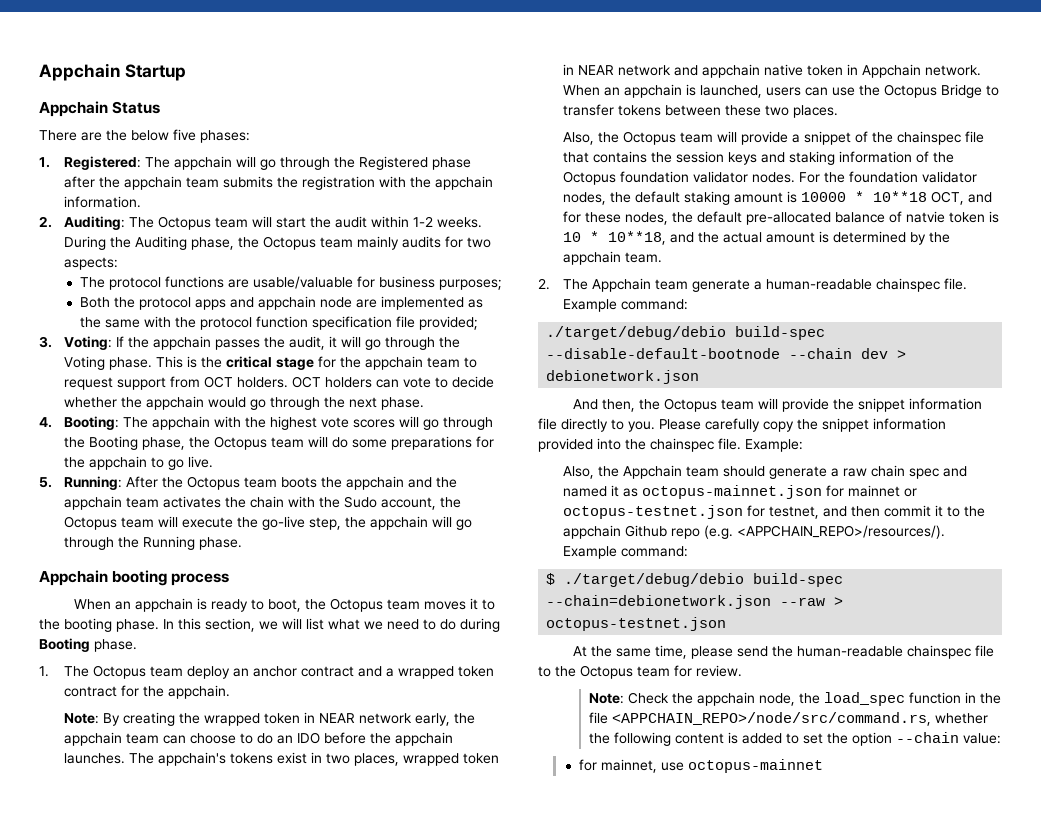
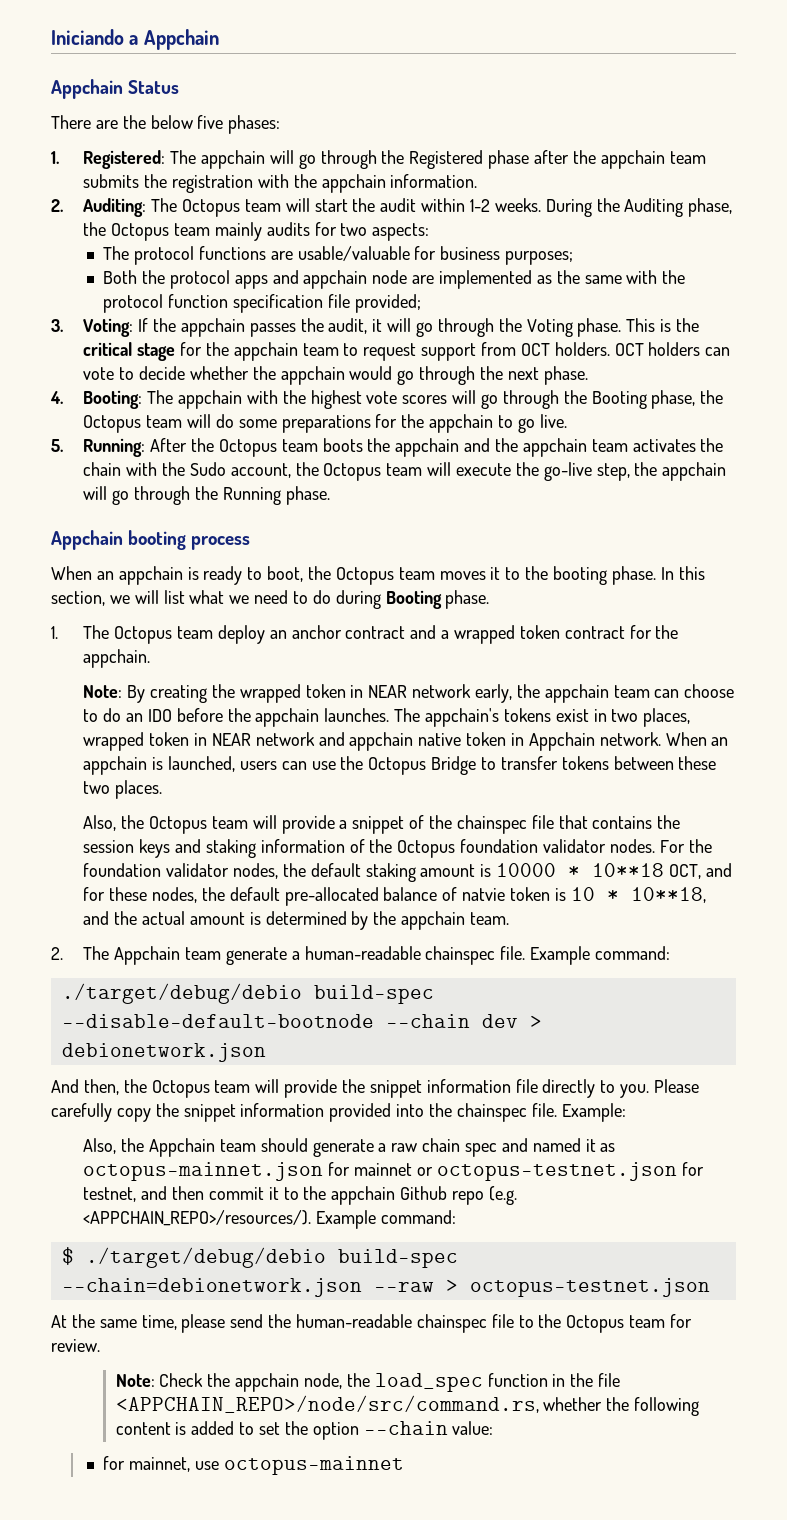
[39,63,186,81] Appchain Startup -> [51,29,219,50] Iniciando a Appchain

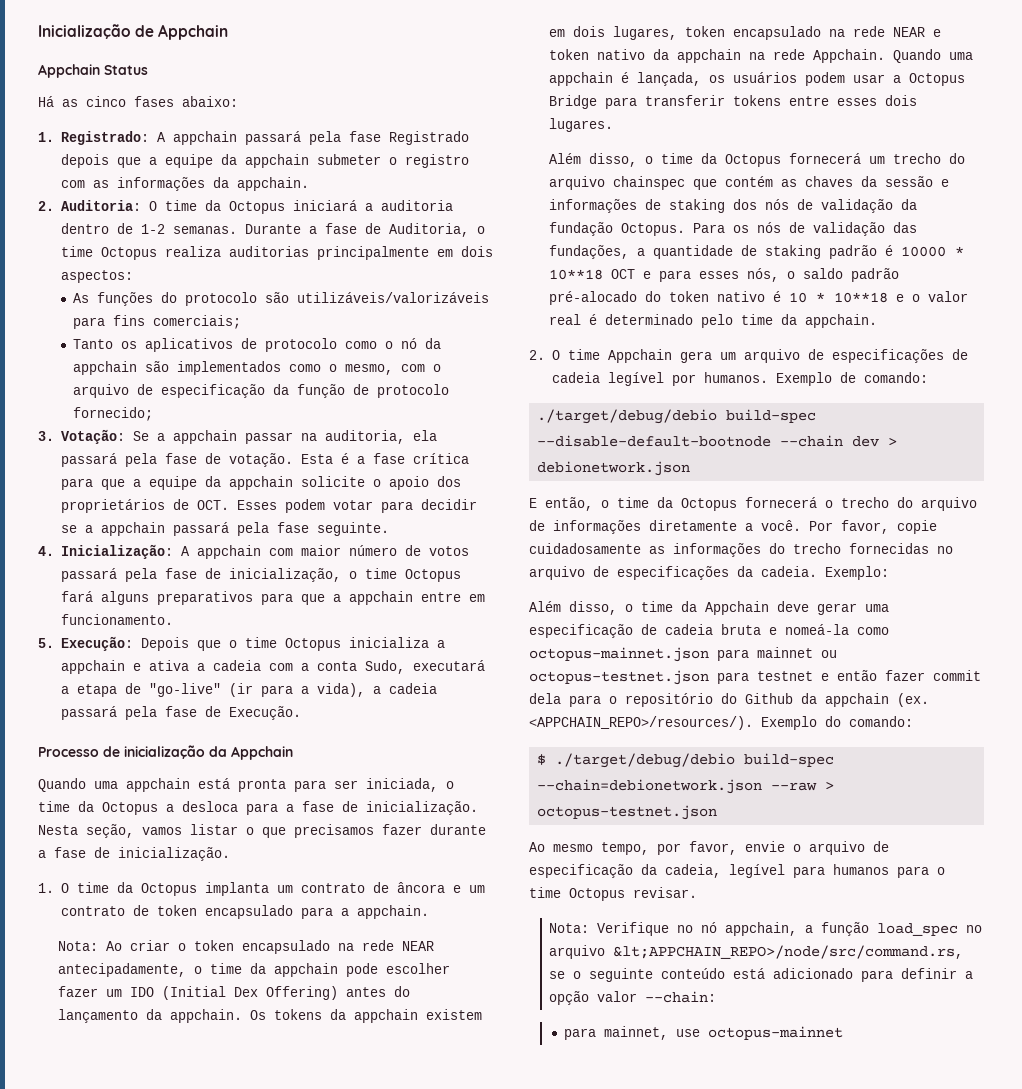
[51,29,139,45] Iniciando a -> [38,24,155,39] Inicialização de
[51,115,281,134] [51,150,706,169] [83,174,478,193] [51,198,733,217] [83,222,430,241] [103,246,574,265] [103,270,686,289] [103,294,421,313] [51,318,700,337] [83,342,731,361] [83,366,588,385] [50,390,724,409] [83,414,567,433] [51,438,724,457] [83,462,727,481] [83,486,330,505] [51,530,251,550] [51,566,705,585] [51,590,490,609] [51,625,679,644] [83,649,151,668] [83,684,735,703] [83,708,691,727] [83,732,729,751] [83,756,717,775] [83,780,163,799] [83,815,681,834] [83,839,712,858] [83,863,732,882] [83,887,706,906] [83,911,510,930] [51,946,671,965] There are the below five phases: // 1. Registered: The appchain will go through the Registered phase after the appchain team submits the registration with the appchain information. // 2. Auditing: The Octopus team will start the audit within 1-2 weeks. During the Auditing phase, the Octopus team mainly audits for two aspects: // The protocol functions are usable/valuable for business purposes; // Both the protocol apps and appchain node are implemented as the same with the protocol function specification file provided; // 3. Voting: If the appchain passes the audit, it will go through the Voting phase. This is the critical stage for the appchain team to request support from OCT holders. OCT holders can vote to decide whether the appchain would go through the next phase. // 4. Booting: The appchain with the highest vote scores will go through the Booting phase, the Octopus team will do some preparations for the appchain to go live. // 5. Running: After the Octopus team boots the appchain and the appchain team activates the chain with the Sudo account, the Octopus team will execute the go-live step, the appchain will go through the Running phase. // Appchain booting process // When an appchain is ready to boot, the Octopus team moves it to the booting phase. In this section, we will list what we need to do during Booting phase. // 1. The Octopus team deploy an anchor contract and a wrapped token contract for the appchain. // Note: By creating the wrapped token in NEAR network early, the appchain team can choose to do an IDO before the appchain launches. The appchain's tokens exist in two places, wrapped token in NEAR network and appchain native token in Appchain network. When an appchain is launched, users can use the Octopus Bridge to transfer tokens between these two places. // Also, the Octopus team will provide a snippet of the chainspec file that contains the session keys and staking information of the Octopus foundation validator nodes. For the foundation validator nodes, the default staking amount is 10000 * 10**18 OCT, and for these nodes, the default pre-allocated balance of natvie token is 10 * 10**18, and the actual amount is determined by the appchain team. // 2. The Appchain team generate a human-readable chainspec file. Example command: -> [38,96,238,107] [38,131,469,145] [60,154,469,168] [60,177,309,191] [38,200,453,214] [60,223,485,237] [60,246,493,260] [60,270,133,283] [73,292,490,306] [73,315,242,329] [73,338,442,352] [73,361,442,375] [73,384,450,398] [73,407,154,421] [38,429,437,444] [60,453,469,467] [60,476,461,490] [60,499,477,513] [60,522,389,536] [38,544,469,559] [60,568,461,582] [60,591,485,605] [60,614,173,625] [38,636,445,651] [60,660,485,674] [60,683,437,697] [60,706,301,720] [38,745,293,760] [38,778,454,792] [38,801,478,815] [38,824,486,838] [38,847,230,861] [38,882,485,896] [60,905,429,919] [58,940,435,954] [58,963,451,977] [58,986,411,1000] [58,1009,483,1023] [549,26,942,40] [549,49,974,63] [549,72,966,86] [549,95,918,109] [549,118,614,132] [549,153,966,167] [549,176,950,190] [549,199,918,213] [549,222,918,236] [549,245,965,259] [549,268,900,282] [549,291,969,305] [549,314,878,328] [529,349,968,363] [551,372,928,386] Há as cinco fases abaixo: // 1. Registrado: A appchain passará pela fase Registrado depois que a equipe da appchain submeter o registro com as informações da appchain. // 2. Auditoria: O time da Octopus iniciará a auditoria dentro de 1-2 semanas. Durante a fase de Auditoria, o time Octopus realiza auditorias principalmente em dois aspectos: // As funções do protocolo são utilizáveis/valorizáveis para fins comerciais; // Tanto os aplicativos de protocolo como o nó da appchain são implementados como o mesmo, com o arquivo de especificação da função de protocolo fornecido; // 3. Votação: Se a appchain passar na auditoria, ela passará pela fase de votação. Esta é a fase crítica para que a equipe da appchain solicite o apoio dos proprietários de OCT. Esses podem votar para decidir se a appchain passará pela fase seguinte. // 4. Inicialização: A appchain com maior número de votos passará pela fase de inicialização, o time Octopus fará alguns preparativos para que a appchain entre em funcionamento. // 5. Execução: Depois que o time Octopus inicializa a appchain e ativa a cadeia com a conta Sudo, executará a etapa de "go-live" (ir para a vida), a cadeia passará pela fase de Execução. // Processo de inicialização da Appchain // Quando uma appchain está pronta para ser iniciada, o time da Octopus a desloca para a fase de inicialização. Nesta seção, vamos listar o que precisamos fazer durante a fase de inicialização. // 1. O time da Octopus implanta um contrato de âncora e um contrato de token encapsulado para a appchain. // Nota: Ao criar o token encapsulado na rede NEAR antecipadamente, o time da appchain pode escolher fazer um IDO (Initial Dex Offering) antes do lançamento da appchain. Os tokens da appchain existem em dois lugares, token encapsulado na rede NEAR e token nativo da appchain na rede Appchain. Quando uma appchain é lançada, os usuários podem usar a Octopus Bridge para transferir tokens entre esses dois lugares. // Além disso, o time da Octopus fornecerá um trecho do arquivo chainspec que contém as chaves da sessão e informações de staking dos nós de validação da fundação Octopus. Para os nós de validação das fundações, a quantidade de staking padrão é 10000 * 10**18 OCT e para esses nós, o saldo padrão pré-alocado do token nativo é 10 * 10**18 e o valor real é determinado pelo time da appchain. // 2. O time Appchain gera um arquivo de especificações de cadeia legível por humanos. Exemplo de comando:
[51,1079,700,1098] [51,1103,626,1122] [83,1138,616,1157] [83,1162,704,1181] [83,1186,517,1205] [83,1210,457,1229] And then, the Octopus team will provide the snippet information file directly to you. Please carefully copy the snippet information provided into the chainspec file. Example: // Also, the Appchain team should generate a raw chain spec and named it as octopus-mainnet.json for mainnet or octopus-testnet.json for testnet, and then commit it to the appchain Github repo (e.g. <APPCHAIN_REPO>/resources/). Example command: -> [529,497,977,511] [529,520,937,534] [529,543,953,557] [529,566,889,580] [529,601,889,615] [529,624,889,638] [529,647,837,662] [529,670,981,685] [529,693,929,707] [529,716,913,730] E então, o time da Octopus fornecerá o trecho do arquivo de informações diretamente a você. Por favor, copie cuidadosamente as informações do trecho fornecidas no arquivo de especificações da cadeia. Exemplo: // Além disso, o time da Appchain deve gerar uma especificação de cadeia bruta e nomeá-la como octopus-mainnet.json para mainnet ou octopus-testnet.json para testnet e então fazer commit dela para o repositório do Github da appchain (ex. <APPCHAIN_REPO>/resources/). Exemplo do comando:
[51,1314,693,1333] [51,1339,100,1352] [115,1373,621,1392] [115,1395,700,1416] [115,1421,494,1440] [103,1456,126,1470] At the same time, please send the human-readable chainspec file to the Octopus team for review. // Note: Check the appchain node, the load_spec function in the file <APPCHAIN_REPO>/node/src/command.rs, whether the following content is added to set the option --chain value: // for -> [529,841,889,855] [529,864,945,878] [529,887,697,901] [549,922,983,936] [549,945,964,959] [549,968,974,982] [549,991,717,1005] [564,1028,597,1040] Ao mesmo tempo, por favor, envie o arquivo de especificação da cadeia, legível para humanos para o time Octopus revisar. // Nota: Verifique no nó appchain, a função load_spec no arquivo &lt;APPCHAIN_REPO>/node/src/command.rs, se o seguinte conteúdo está adicionado para definir a opção valor --chain: // para

